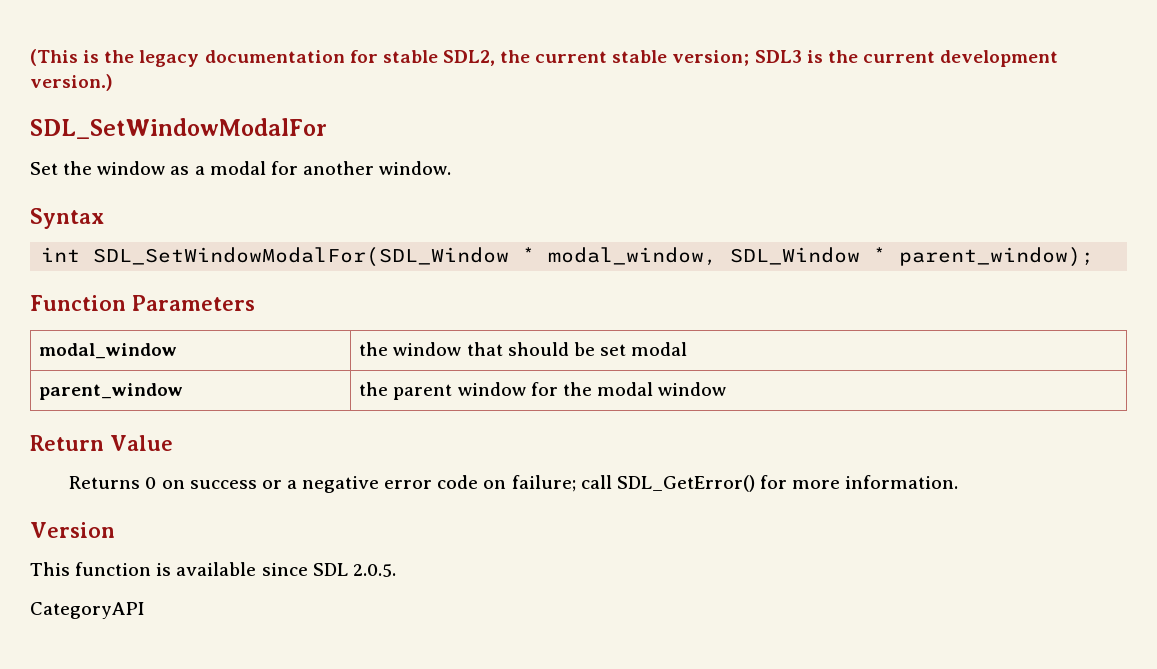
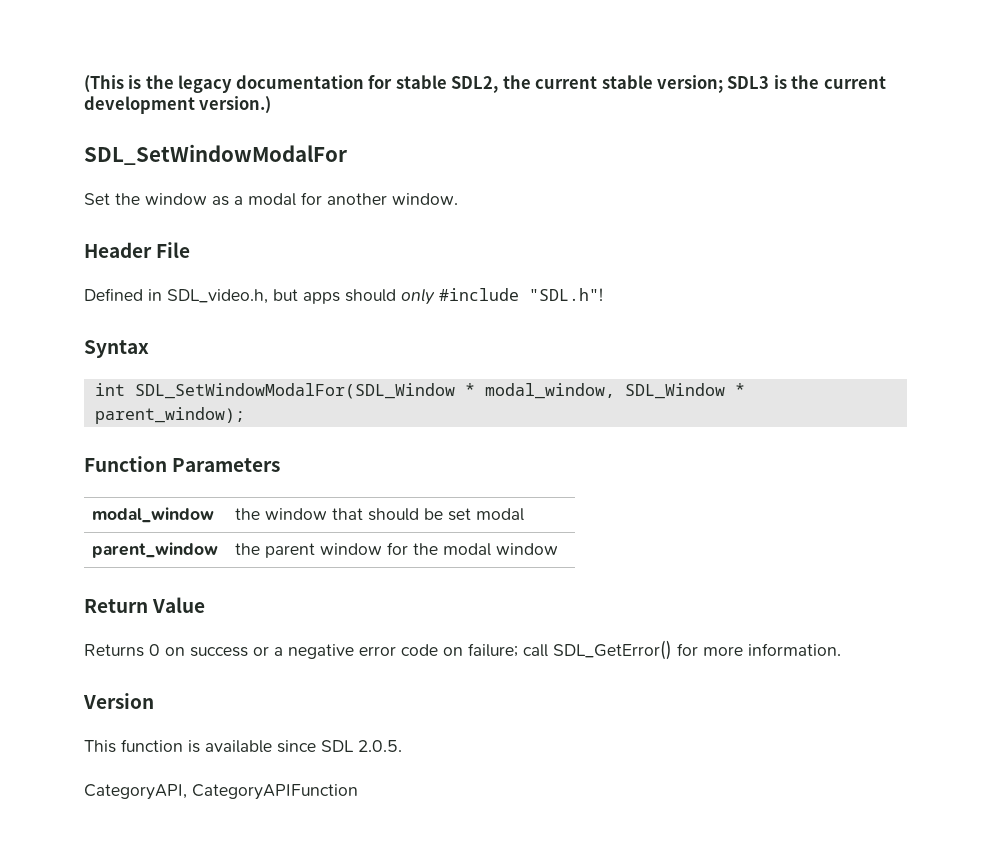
(452, 168) none -> [84,242,191,258] [84,288,603,305] // Header File // Defined in SDL_video.h, but apps should only #include "SDL.h"!
[30,602,145,619] CategoryAPI -> [84,784,358,800] CategoryAPI, CategoryAPIFunction

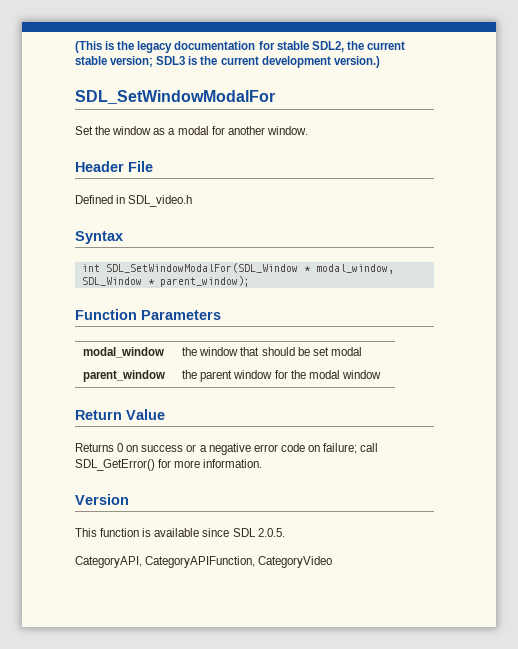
[167,288,603,305] SDL_video.h, but apps should only #include "SDL.h"! -> [128,195,193,207] SDL_video.h
[192,784,358,800] CategoryAPIFunction -> [145,556,333,568] CategoryAPIFunction, CategoryVideo

